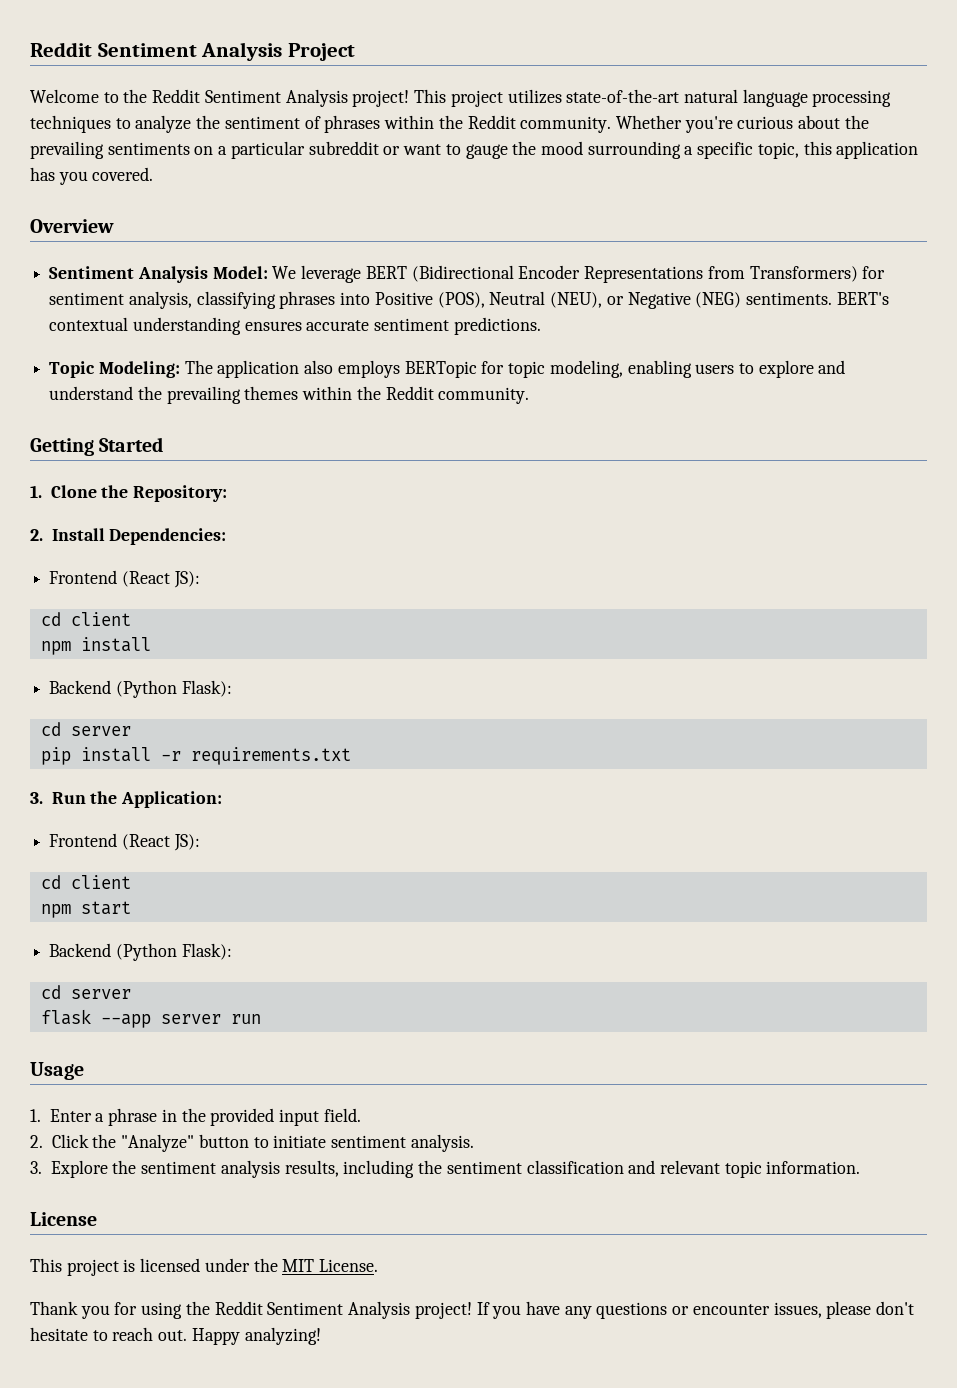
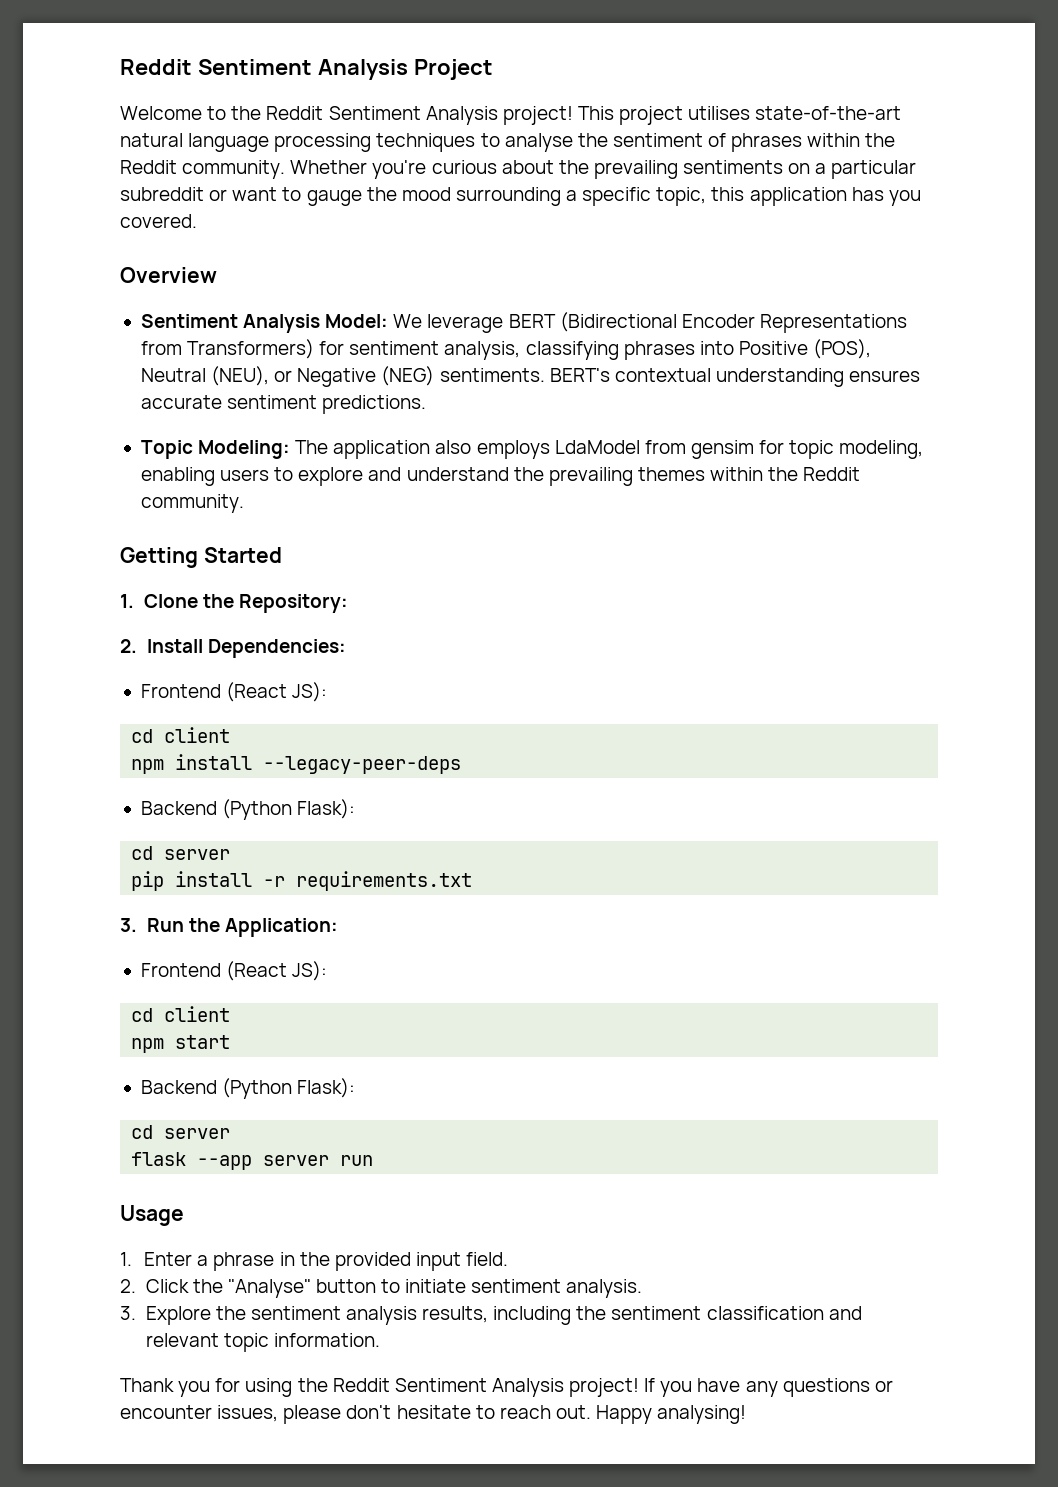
[507,89,562,104] utilizes -> [688,106,751,120] utilises
[135,115,192,133] analyze -> [504,133,573,152] analyse
[404,361,477,378] BERTopic -> [554,440,754,459] LdaModel from gensim
(151, 644) none -> [263,756,462,774] --legacy-peer-deps
[121,1134,195,1152] "Analyze" -> [227,1279,311,1298] "Analyse"
[30,1212,97,1226] [30,1258,379,1276] // License // This project is licensed under the MIT License. -> (380, 1340) none
[244,1327,321,1345] analyzing! -> [657,1405,747,1424] analysing!

